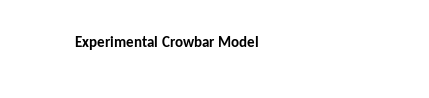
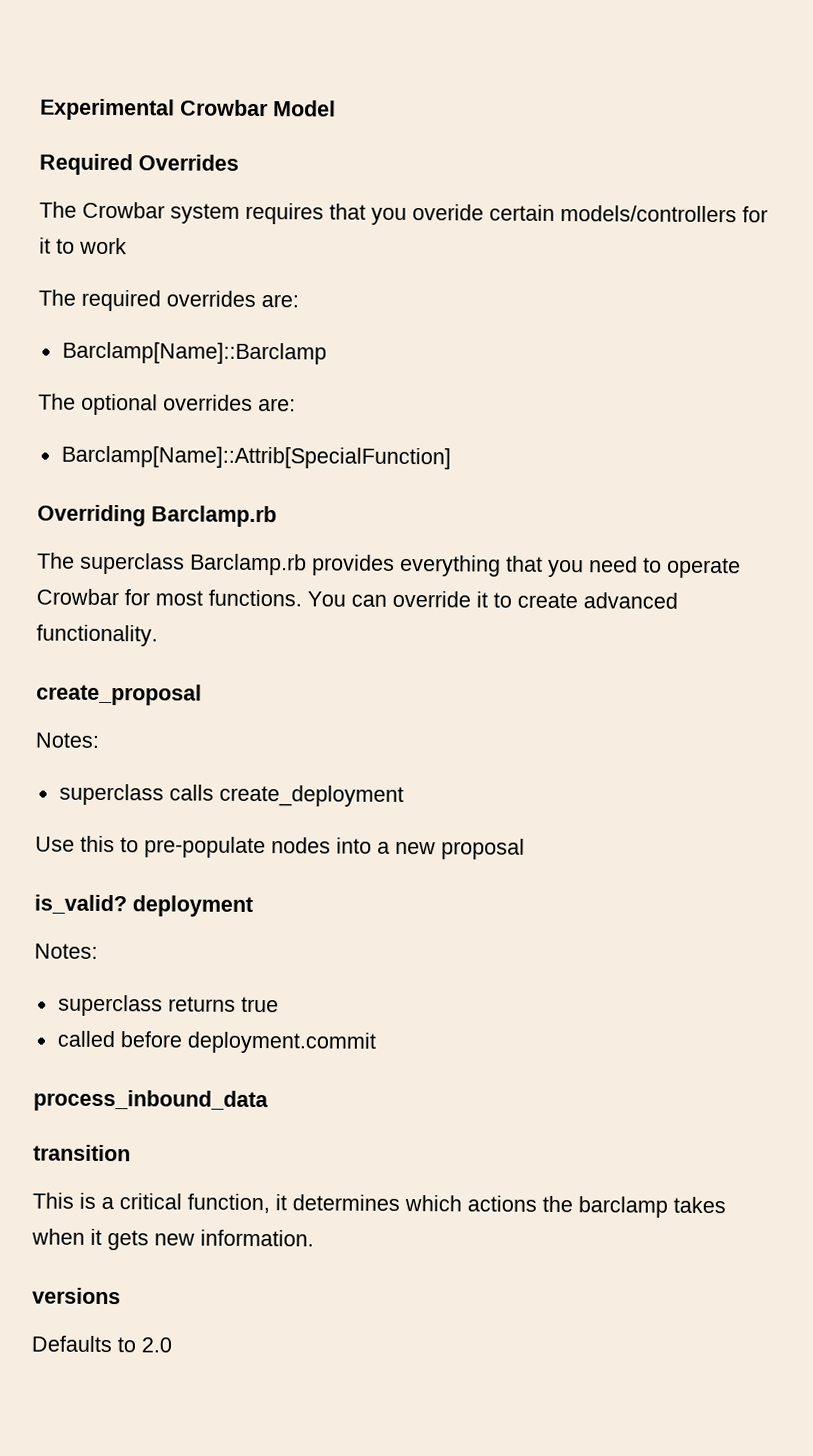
(259, 41) none -> [39,153,239,176] [39,201,768,225] [39,237,127,255] [38,289,299,312] [61,341,327,365] [38,393,296,416] [60,445,451,470] [37,504,277,528] [37,552,741,579] [36,588,678,609] [36,624,158,647] [36,683,202,706] [35,732,99,748] [58,783,404,807] [35,835,525,860] [34,894,253,917] [34,943,98,959] [57,994,279,1017] [56,1030,376,1054] [33,1089,269,1113] [33,1144,131,1162] [32,1192,726,1218] [31,1228,314,1251] [32,1287,121,1305] [31,1335,172,1353] // Required Overrides // The Crowbar system requires that you overide certain models/controllers for it to work // The required overrides are: // Barclamp[Name]::Barclamp // The optional overrides are: // Barclamp[Name]::Attrib[SpecialFunction] // Overriding Barclamp.rb // The superclass Barclamp.rb provides everything that you need to operate Crowbar for most functions. You can override it to create advanced functionality. // create_proposal // Notes: // superclass calls create_deployment // Use this to pre-populate nodes into a new proposal // is_valid? deployment // Notes: // superclass returns true // called before deployment.commit // process_inbound_data // transition // This is a critical function, it determines which actions the barclamp takes when it gets new information. // versions // Defaults to 2.0

